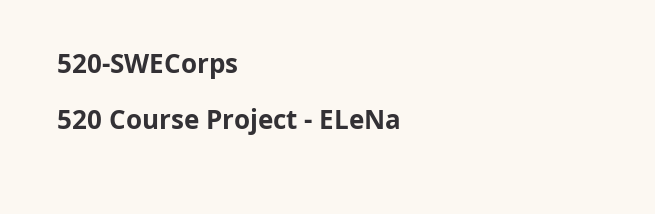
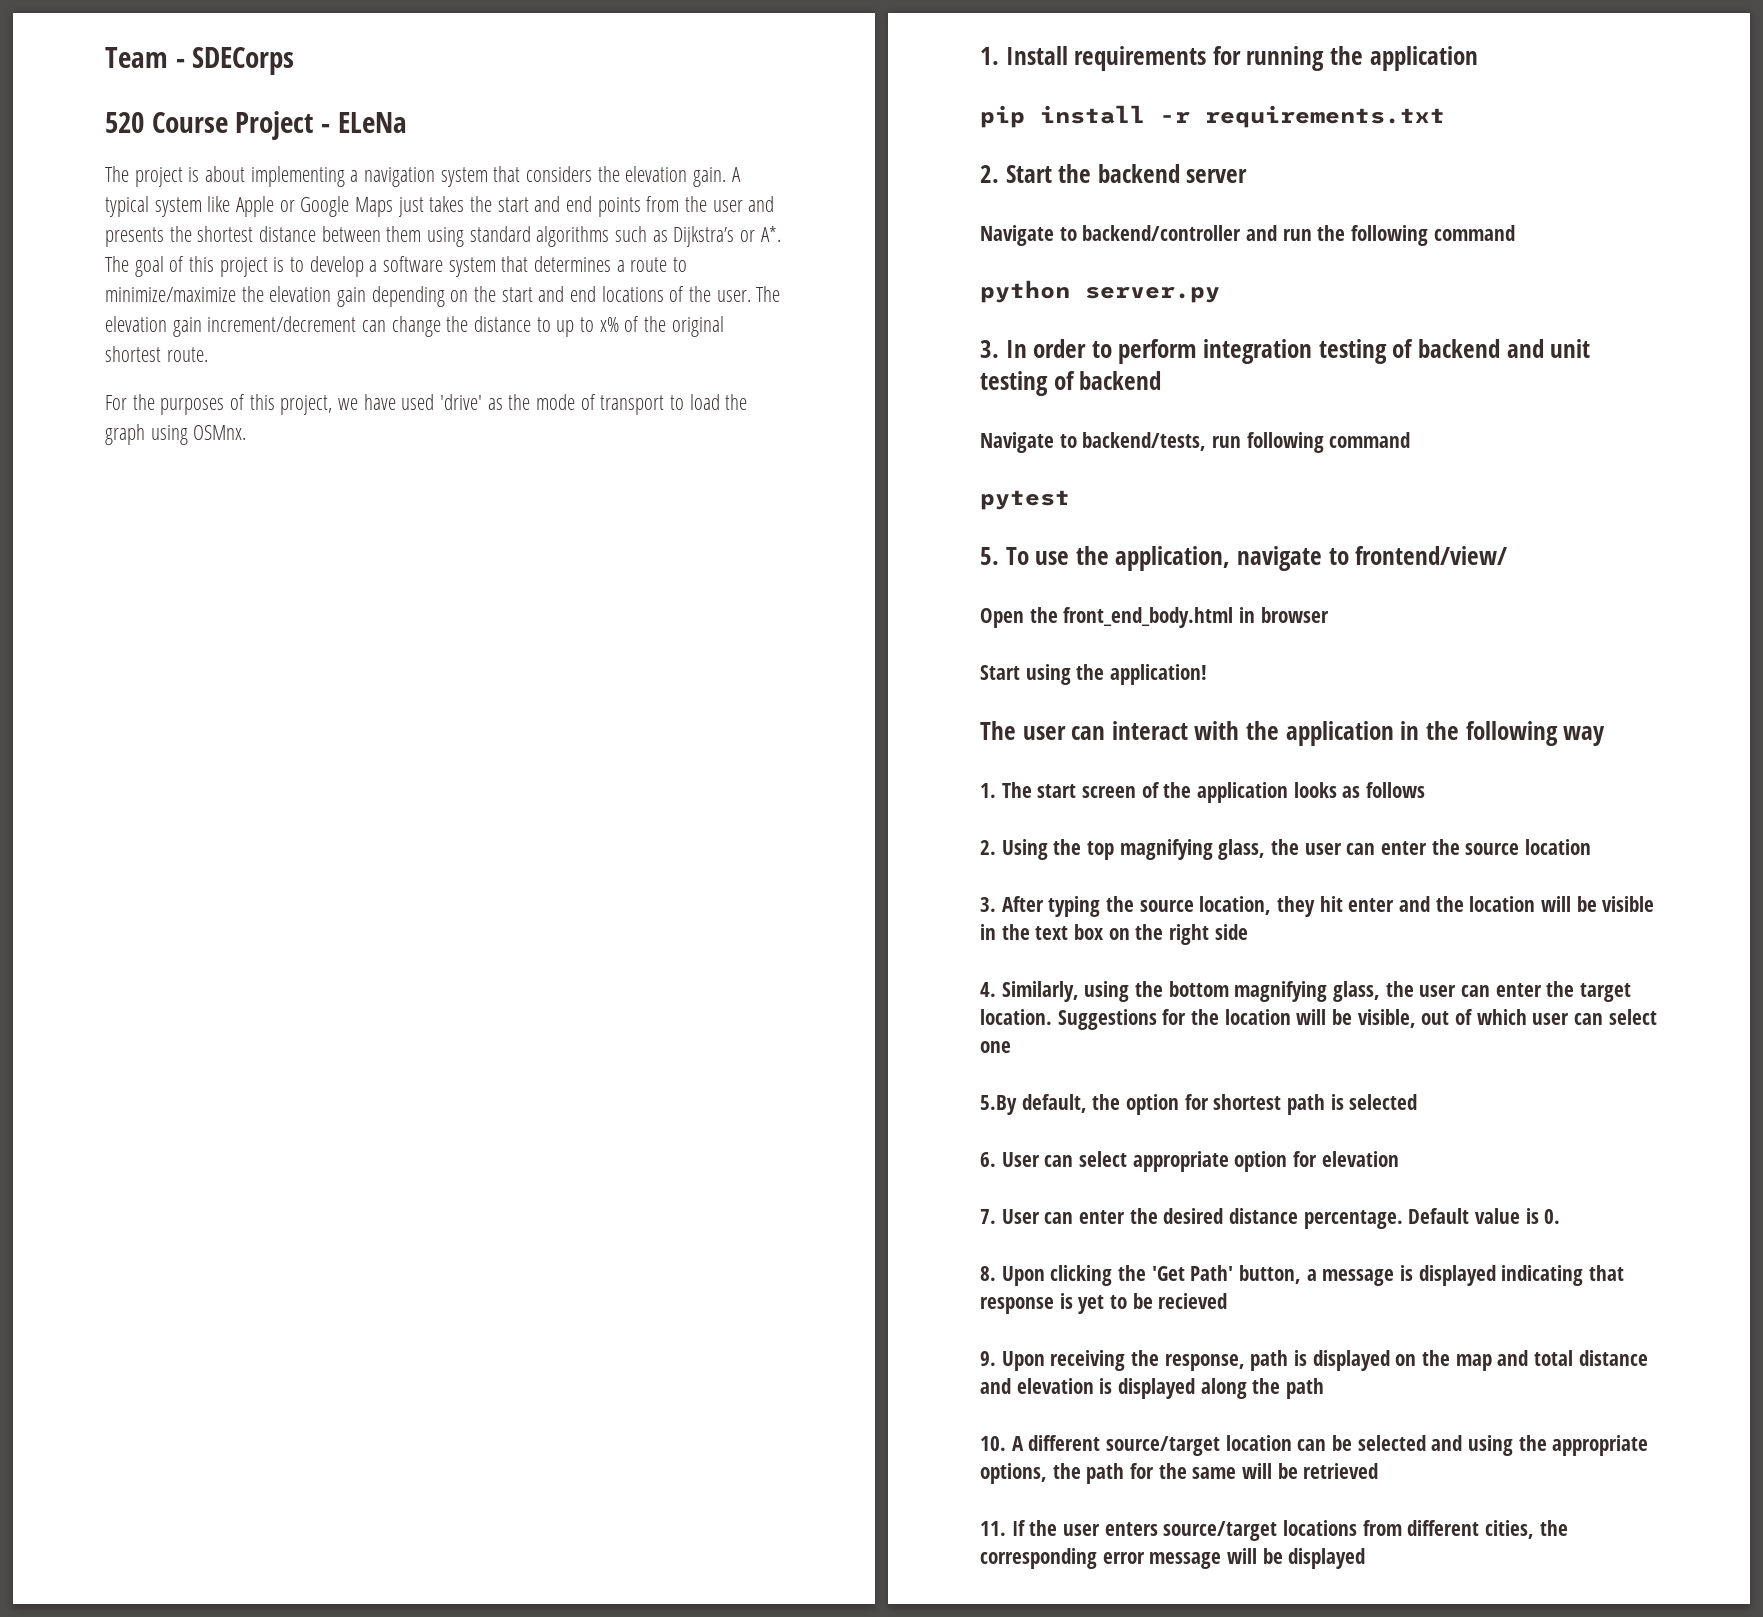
[57,54,238,79] 520-SWECorps -> [105,47,295,75] Team - SDECorps
(402, 119) none -> [105,166,741,187] [105,196,775,217] [105,226,781,247] [105,256,688,277] [105,286,781,307] [105,316,724,337] [105,346,208,362] [105,394,748,415] [105,424,247,445] [980,46,1478,71] [980,105,1445,128] [980,164,1248,183] [980,225,1515,246] [980,280,1220,303] [980,339,1591,364] [980,371,1162,396] [980,432,1411,453] [980,490,1070,510] [980,546,1508,571] [980,607,1329,628] [980,664,1208,685] [980,721,1606,746] [980,782,1426,803] [980,839,1592,860] [980,896,1655,917] [980,924,1248,945] [980,981,1632,1002] [980,1009,1657,1030] [980,1041,1011,1053] [980,1094,1418,1115] [980,1151,1399,1172] [980,1208,1561,1229] [980,1265,1625,1286] [980,1293,1228,1314] [980,1350,1648,1371] [980,1378,1325,1399] [980,1435,1649,1456] [980,1463,1379,1484] [980,1520,1568,1541] [980,1548,1366,1569] // The project is about implementing a navigation system that considers the elevation gain. A typical system like Apple or Google Maps just takes the start and end points from the user and presents the shortest distance between them using standard algorithms such as Dijkstra’s or A*. The goal of this project is to develop a software system that determines a route to minimize/maximize the elevation gain depending on the start and end locations of the user. The elevation gain increment/decrement can change the distance to up to x% of the original shortest route. // For the purposes of this project, we have used 'drive' as the mode of transport to load the graph using OSMnx. // 1. Install requirements for running the application // pip install -r requirements.txt // 2. Start the backend server // Navigate to backend/controller and run the following command // python server.py // 3. In order to perform integration testing of backend and unit testing of backend // Navigate to backend/tests, run following command // pytest // 5. To use the application, navigate to frontend/view/ // Open the front_end_body.html in browser // Start using the application! // The user can interact with the application in the following way // 1. The start screen of the application looks as follows // 2. Using the top magnifying glass, the user can enter the source location // 3. After typing the source location, they hit enter and the location will be visible in the text box on the right side // 4. Similarly, using the bottom magnifying glass, the user can enter the target location. Suggestions for the location will be visible, out of which user can select one // 5.By default, the option for shortest path is selected // 6. User can select appropriate option for elevation // 7. User can enter the desired distance percentage. Default value is 0. // 8. Upon clicking the 'Get Path' button, a message is displayed indicating that response is yet to be recieved // 9. Upon receiving the response, path is displayed on the map and total distance and elevation is displayed along the path // 10. A different source/target location can be selected and using the appropriate options, the path for the same will be retrieved // 11. If the user enters source/target locations from different cities, the corresponding error message will be displayed

